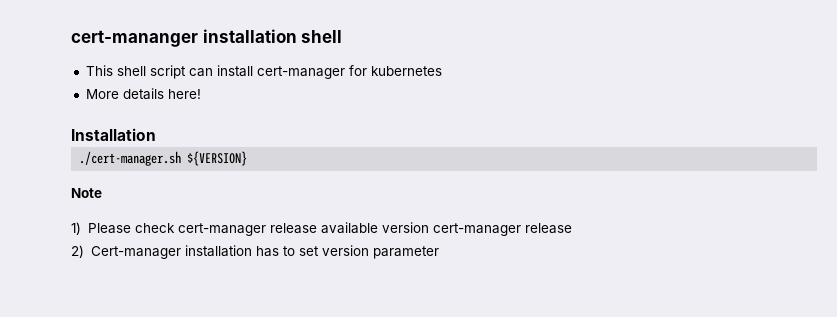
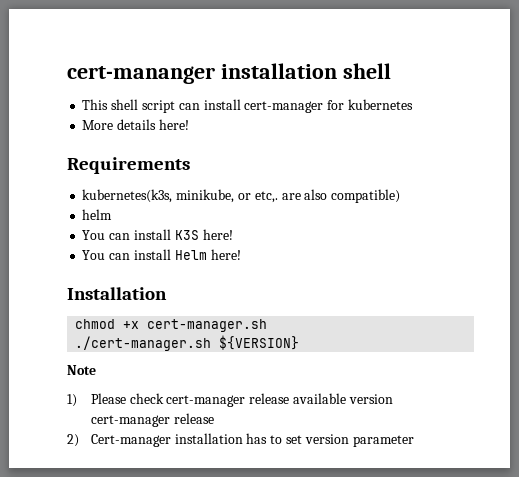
[71,128,156,141] Installation -> [67,157,190,174] [82,189,401,203] [82,209,113,220] [82,229,233,240] [82,249,241,260] [67,287,167,300] [75,319,268,332] Requirements // kubernetes(k3s, minikube, or etc,. are also compatible) // helm // You can install K3S here! // You can install Helm here! // Installation // chmod +x cert-manager.sh

